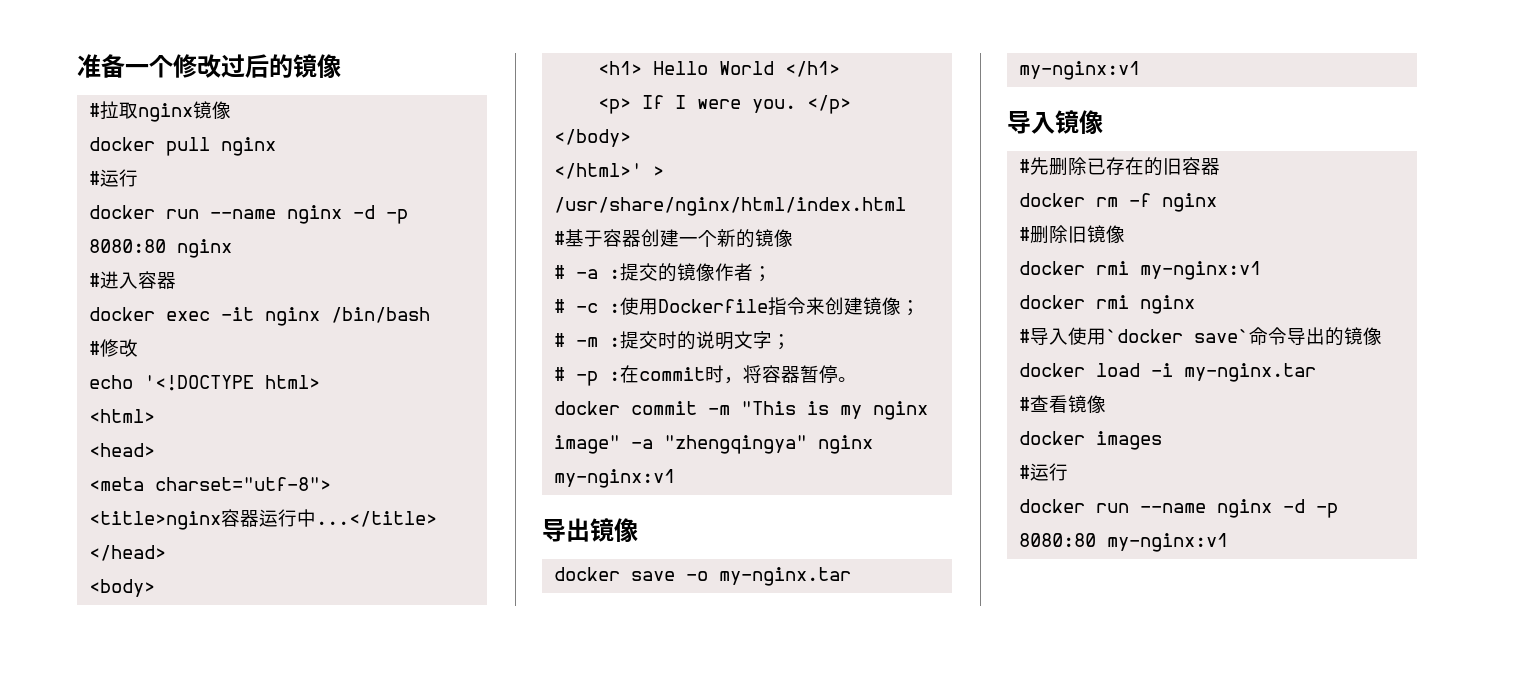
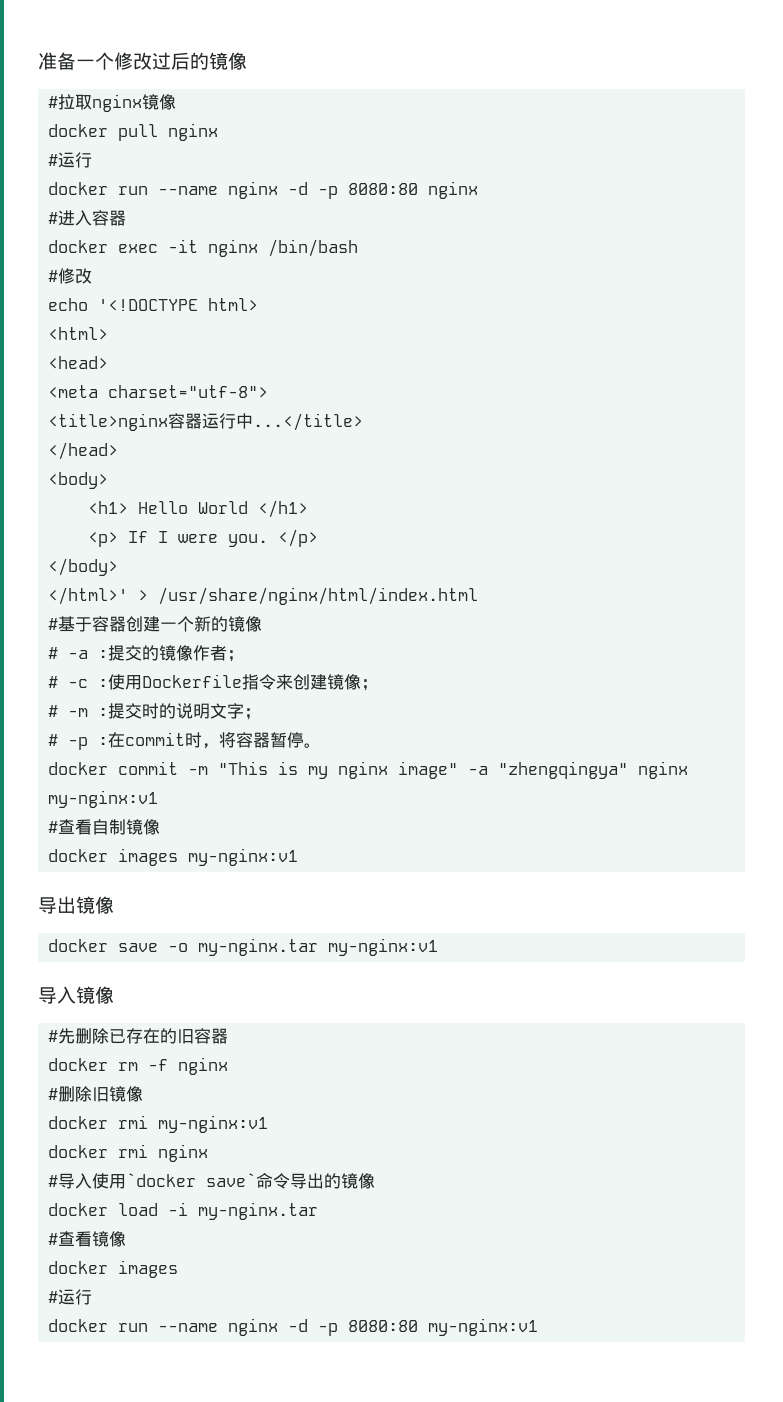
(676, 478) none -> [48,819,161,835] [48,848,299,866] // #查看自制镜像 // docker images my-nginx:v1

